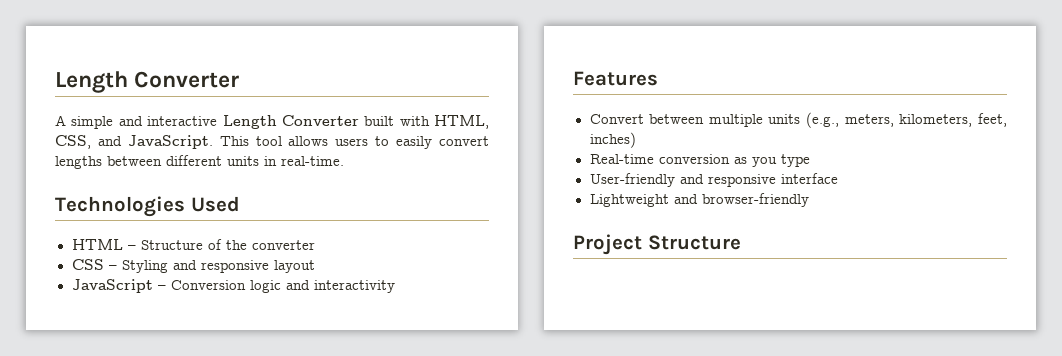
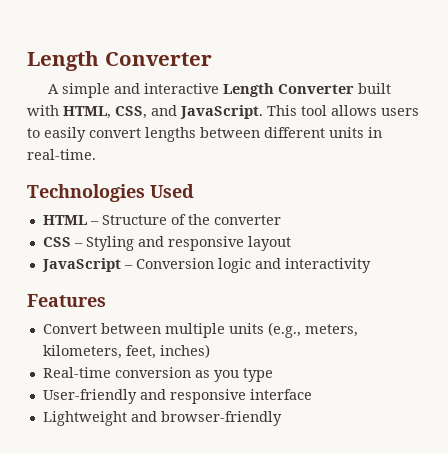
[573,234,741,255] // Project Structure -> (282, 418) none

